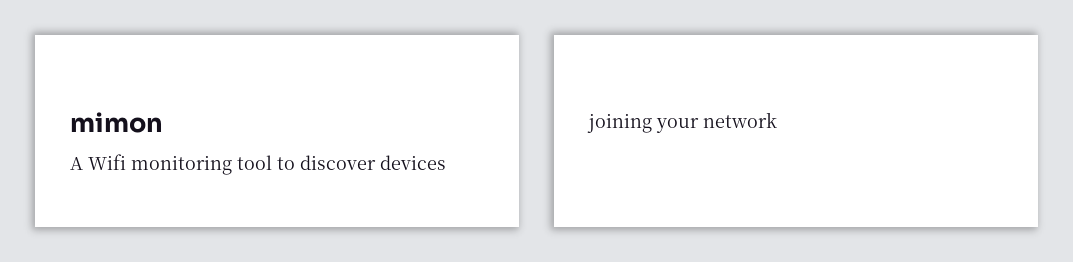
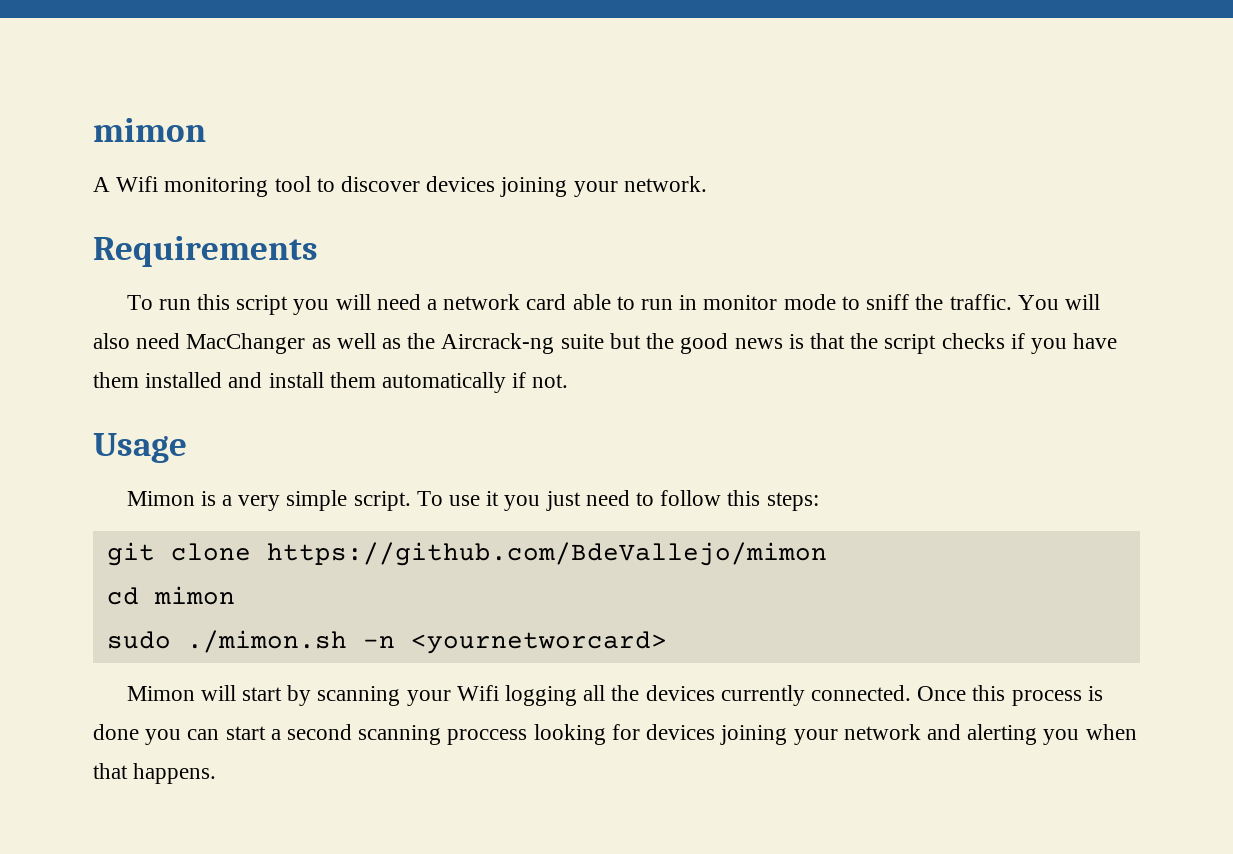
[703,112,777,128] network -> [623,176,707,192] [93,236,318,267] [126,294,1100,315] [93,333,1118,354] [93,372,569,393] [93,433,187,463] [126,490,819,511] [106,542,827,566] [106,586,235,605] [106,630,667,654] [126,685,1103,706] [93,724,1137,745] [93,763,217,784] network. // Requirements // To run this script you will need a network card able to run in monitor mode to sniff the traffic. You will also need MacChanger as well as the Aircrack-ng suite but the good news is that the script checks if you have them installed and install them automatically if not. // Usage // Mimon is a very simple script. To use it you just need to follow this steps: // git clone https://github.com/BdeVallejo/mimon // cd mimon // sudo ./mimon.sh -n <yournetworcard> // Mimon will start by scanning your Wifi logging all the devices currently connected. Once this process is done you can start a second scanning proccess looking for devices joining your network and alerting you when that happens.

